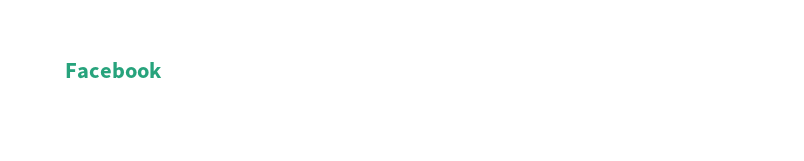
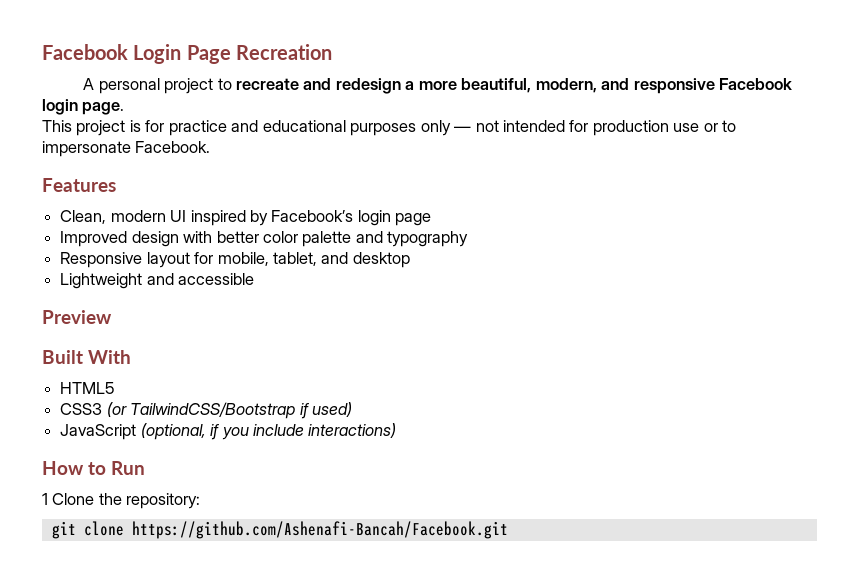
[65,62,162,79] Facebook -> [42,44,332,64] [83,78,793,94] [42,99,125,115] [42,120,737,136] [42,141,211,157] [42,178,116,192] [60,210,432,226] [60,231,469,247] [60,252,410,268] [60,273,255,289] [42,310,112,324] [42,350,131,364] [60,382,116,394] [60,402,352,419] [60,423,397,440] [42,461,145,475] [42,493,201,509] [51,521,508,539] Facebook Login Page Recreation // A personal project to recreate and redesign a more beautiful, modern, and responsive Facebook login page. // This project is for practice and educational purposes only — not intended for production use or to impersonate Facebook. // Features // Clean, modern UI inspired by Facebook’s login page // Improved design with better color palette and typography // Responsive layout for mobile, tablet, and desktop // Lightweight and accessible // Preview // Built With // HTML5 // CSS3 (or TailwindCSS/Bootstrap if used) // JavaScript (optional, if you include interactions) // How to Run // 1 Clone the repository: // git clone https://github.com/Ashenafi-Bancah/Facebook.git

